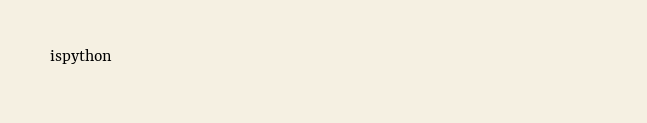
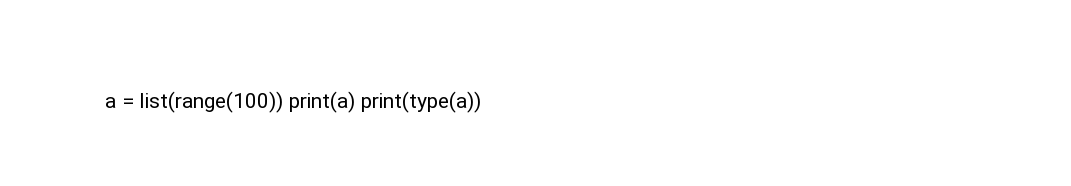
[50,49,112,64] ispython -> [105,91,481,113] a = list(range(100)) print(a) print(type(a))

